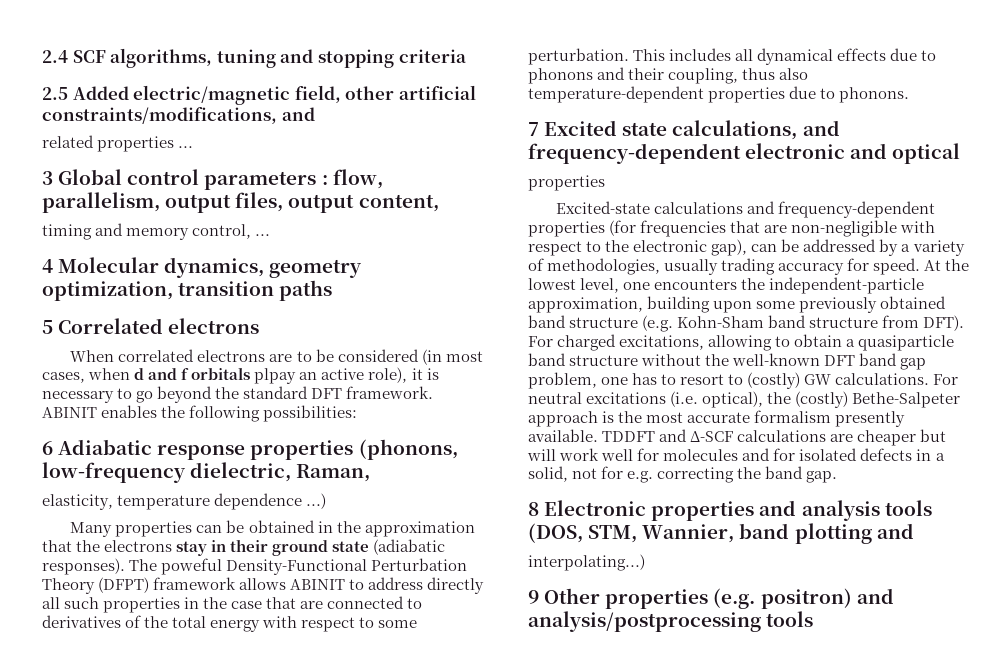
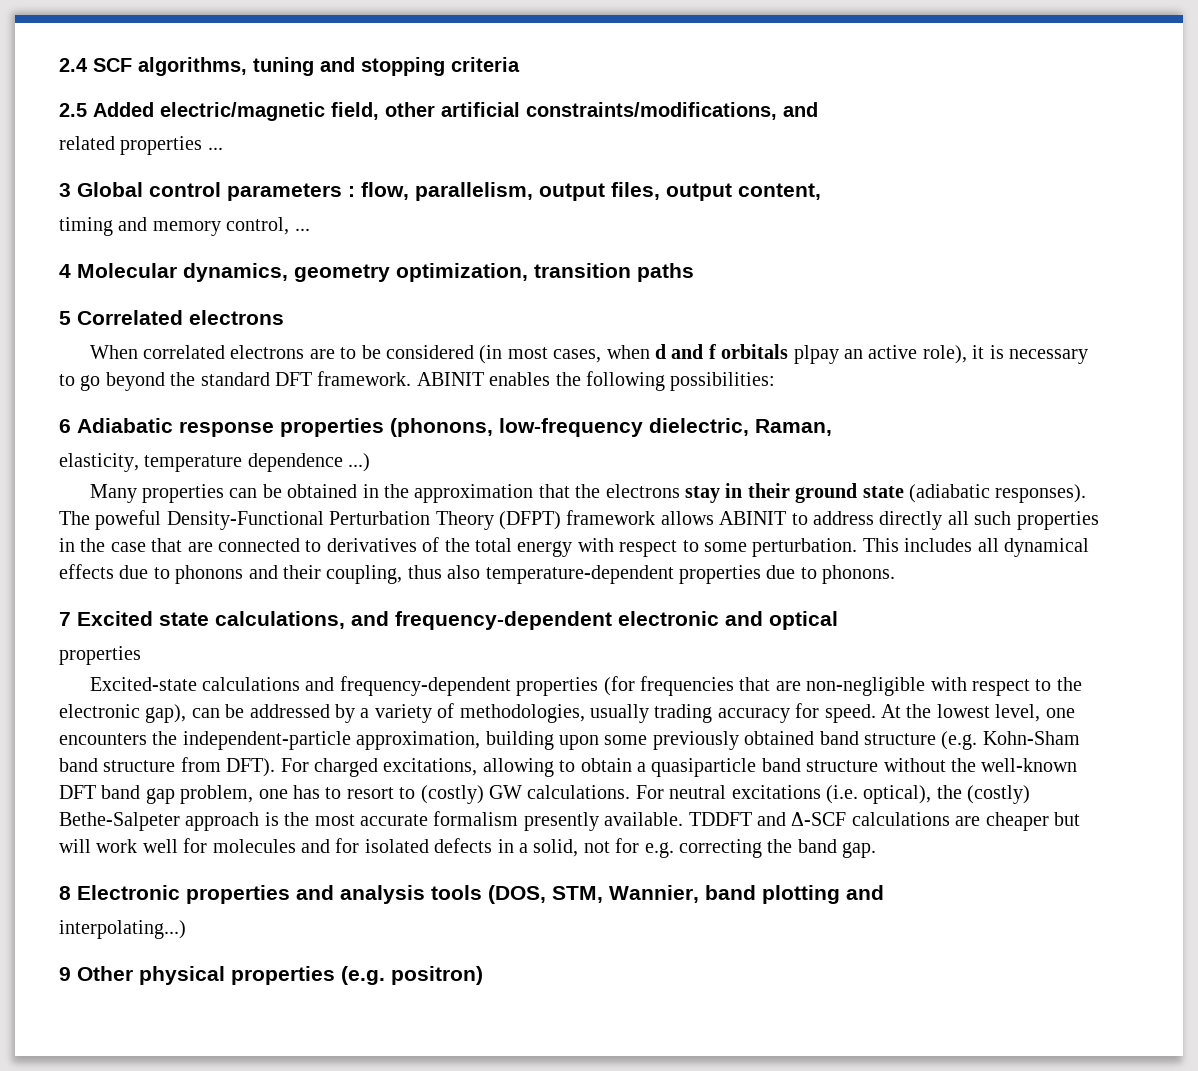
(601, 596) none -> [139,966,225,985] physical
[856,588,894,604] [528,611,814,632] and analysis/postprocessing tools -> (483, 975) none

